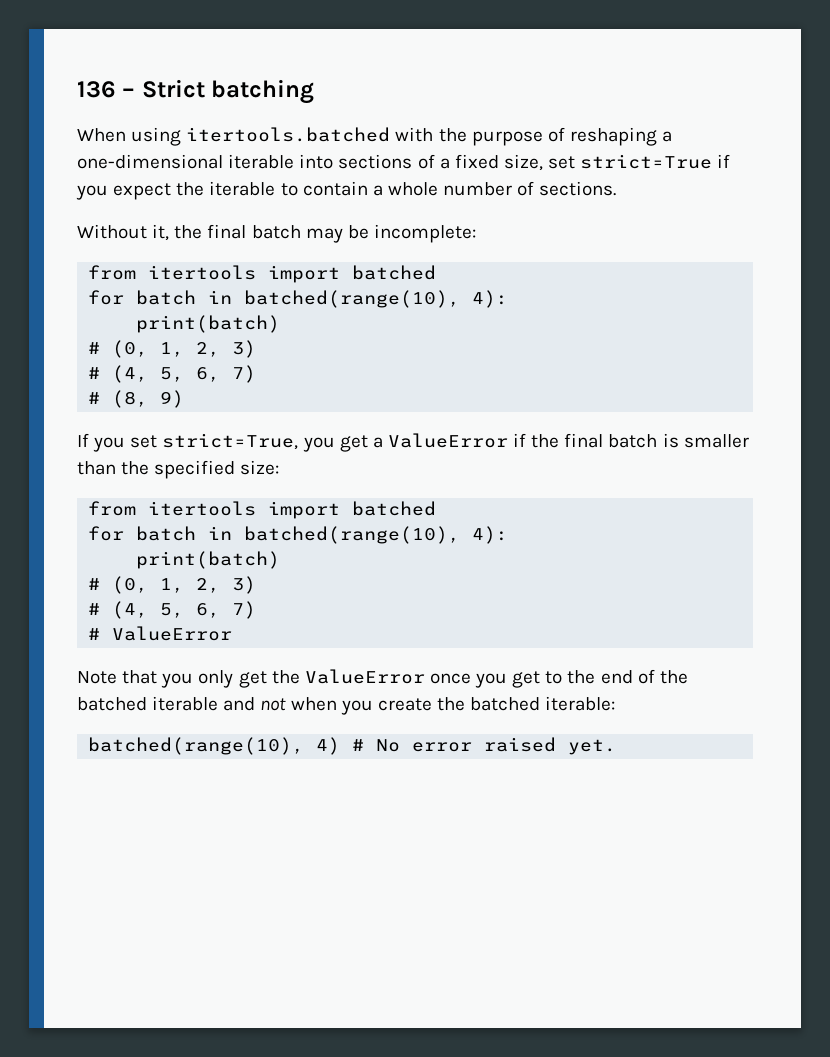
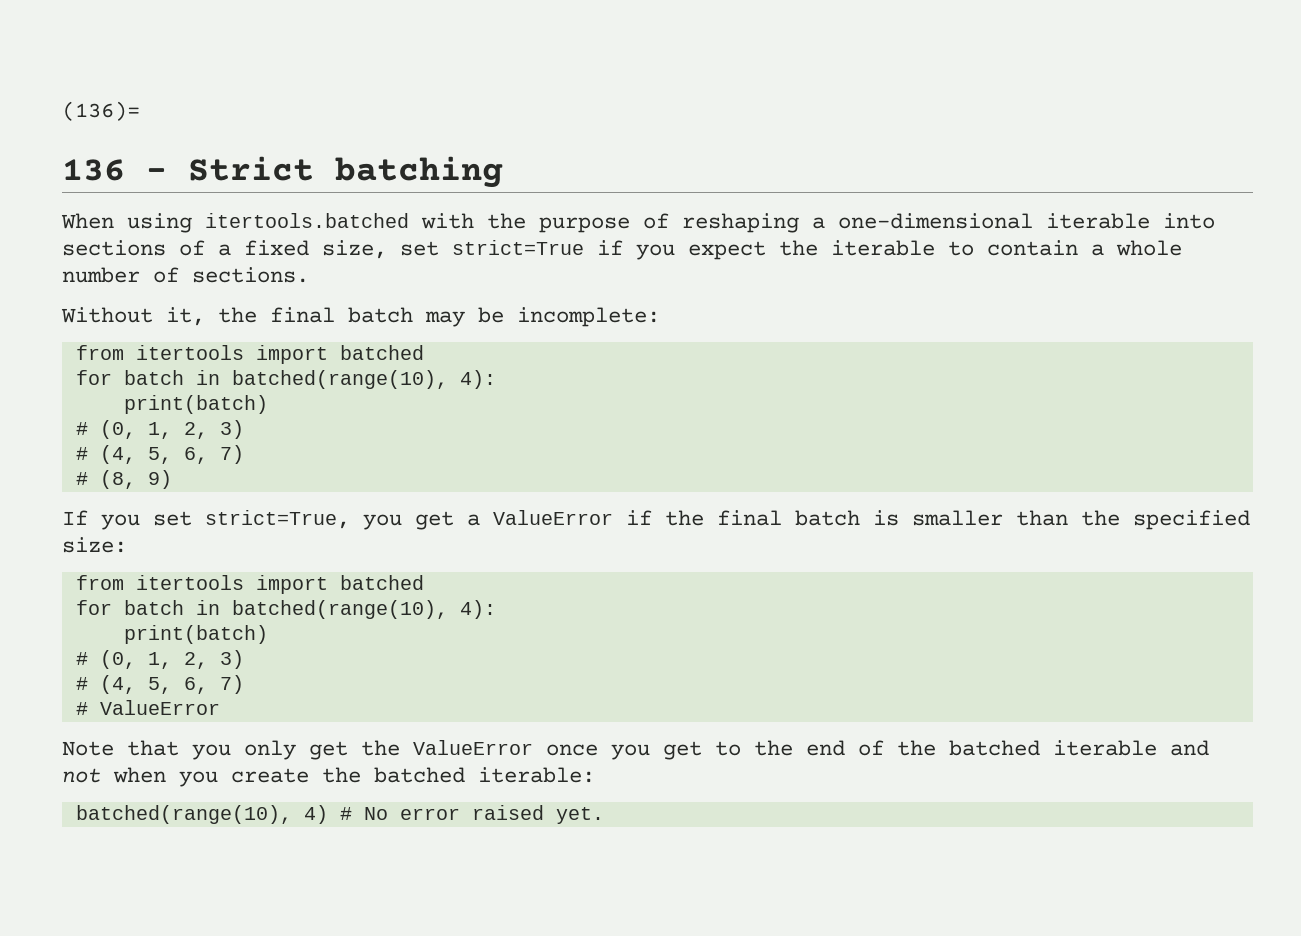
(77, 89) none -> [62,101,140,121] (136)= //

